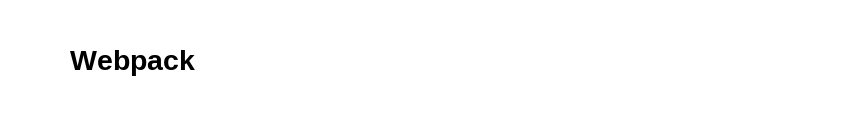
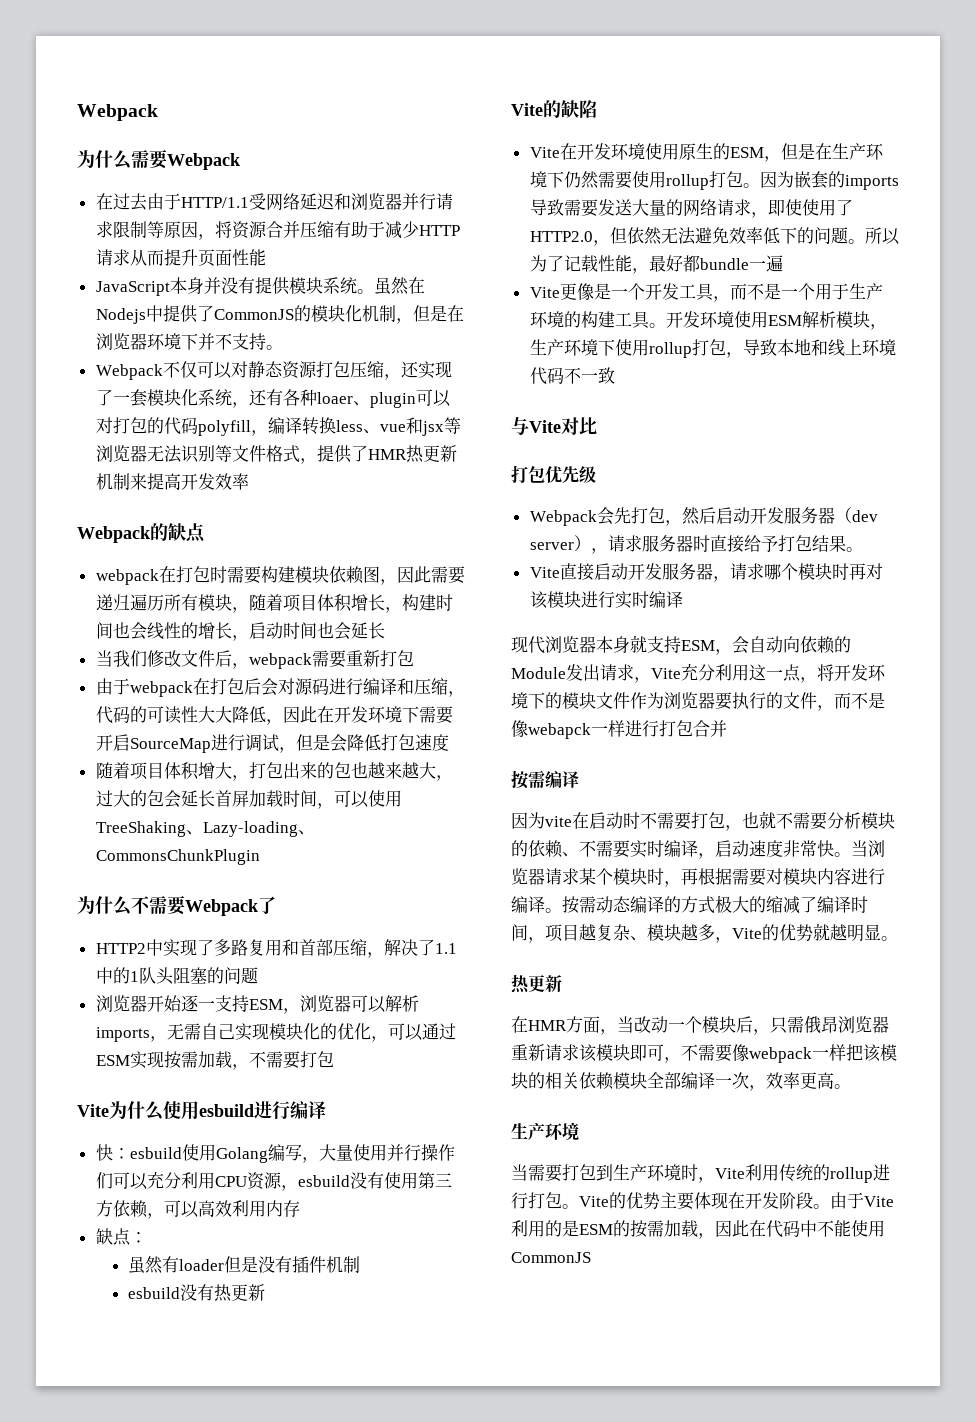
[70,50,195,76] Webpack -> [77,104,158,121] [77,150,240,170] [95,193,453,211] [95,221,460,240] [95,249,266,267] [95,277,425,296] [95,305,464,324] [95,333,283,350] [95,361,452,380] [95,389,451,408] [95,417,461,436] [95,445,457,464] [95,473,249,490] [77,523,206,543] [95,566,465,585] [95,594,453,613] [95,622,385,641] [95,650,414,669] [95,678,465,697] [95,706,453,725] [95,734,449,753] [95,762,453,781] [95,790,402,809] [95,821,315,837] [95,849,260,865] [77,896,276,916] [95,939,457,958] [95,967,258,985] [95,995,419,1014] [95,1023,456,1042] [95,1051,334,1070] [77,1101,326,1120] [95,1144,455,1163] [95,1171,452,1191] [95,1200,300,1219] [95,1228,147,1246] [128,1256,361,1274] [128,1284,266,1302] [511,100,597,118] [529,143,884,162] [529,171,899,190] [529,199,853,218] [529,227,900,246] [529,255,783,274] [529,283,883,302] [529,311,887,330] [529,339,896,358] [529,367,615,385] [511,417,597,435] [511,465,596,484] [529,507,878,526] [529,535,863,554] [529,563,883,582] [529,591,683,609] [511,635,851,655] [511,663,886,683] [511,692,885,711] [511,720,727,739] [511,770,579,789] [511,811,895,831] [511,840,885,859] [511,868,885,887] [511,895,868,914] [511,923,898,943] [511,974,562,994] [511,1016,889,1035] [511,1044,897,1063] [511,1072,851,1091] [511,1122,579,1141] [511,1164,890,1183] [511,1192,894,1210] [511,1220,885,1239] [511,1252,591,1263] Webpack // 为什么需要Webpack // 在过去由于HTTP/1.1受网络延迟和浏览器并行请求限制等原因，将资源合并压缩有助于减少HTTP请求从而提升页面性能 // JavaScript本身并没有提供模块系统。虽然在Nodejs中提供了CommonJS的模块化机制，但是在浏览器环境下并不支持。 // Webpack不仅可以对静态资源打包压缩，还实现了一套模块化系统，还有各种loaer、plugin可以对打包的代码polyfill，编译转换less、vue和jsx等浏览器无法识别等文件格式，提供了HMR热更新机制来提高开发效率 // Webpack的缺点 // webpack在打包时需要构建模块依赖图，因此需要递归遍历所有模块，随着项目体积增长，构建时间也会线性的增长，启动时间也会延长 // 当我们修改文件后，webpack需要重新打包 // 由于webpack在打包后会对源码进行编译和压缩，代码的可读性大大降低，因此在开发环境下需要开启SourceMap进行调试，但是会降低打包速度 // 随着项目体积增大，打包出来的包也越来越大，过大的包会延长首屏加载时间，可以使用TreeShaking、Lazy-loading、CommonsChunkPlugin // 为什么不需要Webpack了 // HTTP2中实现了多路复用和首部压缩，解决了1.1中的1队头阻塞的问题 // 浏览器开始逐一支持ESM，浏览器可以解析imports，无需自己实现模块化的优化，可以通过ESM实现按需加载，不需要打包 // Vite为什么使用esbuild进行编译 // 快：esbuild使用Golang编写，大量使用并行操作们可以充分利用CPU资源，esbuild没有使用第三方依赖，可以高效利用内存 // 缺点： // 虽然有loader但是没有插件机制 // esbuild没有热更新 // Vite的缺陷 // Vite在开发环境使用原生的ESM，但是在生产环境下仍然需要使用rollup打包。因为嵌套的imports导致需要发送大量的网络请求，即使使用了HTTP2.0，但依然无法避免效率低下的问题。所以为了记载性能，最好都bundle一遍 // Vite更像是一个开发工具，而不是一个用于生产环境的构建工具。开发环境使用ESM解析模块，生产环境下使用rollup打包，导致本地和线上环境代码不一致 // 与Vite对比 // 打包优先级 // Webpack会先打包，然后启动开发服务器（dev server），请求服务器时直接给予打包结果。 // Vite直接启动开发服务器，请求哪个模块时再对该模块进行实时编译 // 现代浏览器本身就支持ESM，会自动向依赖的Module发出请求，Vite充分利用这一点，将开发环境下的模块文件作为浏览器要执行的文件，而不是像webapck一样进行打包合并 // 按需编译 // 因为vite在启动时不需要打包，也就不需要分析模块的依赖、不需要实时编译，启动速度非常快。当浏览器请求某个模块时，再根据需要对模块内容进行编译。按需动态编译的方式极大的缩减了编译时间，项目越复杂、模块越多，Vite的优势就越明显。 // 热更新 // 在HMR方面，当改动一个模块后，只需俄昂浏览器重新请求该模块即可，不需要像webpack一样把该模块的相关依赖模块全部编译一次，效率更高。 // 生产环境 // 当需要打包到生产环境时，Vite利用传统的rollup进行打包。Vite的优势主要体现在开发阶段。由于Vite利用的是ESM的按需加载，因此在代码中不能使用CommonJS

